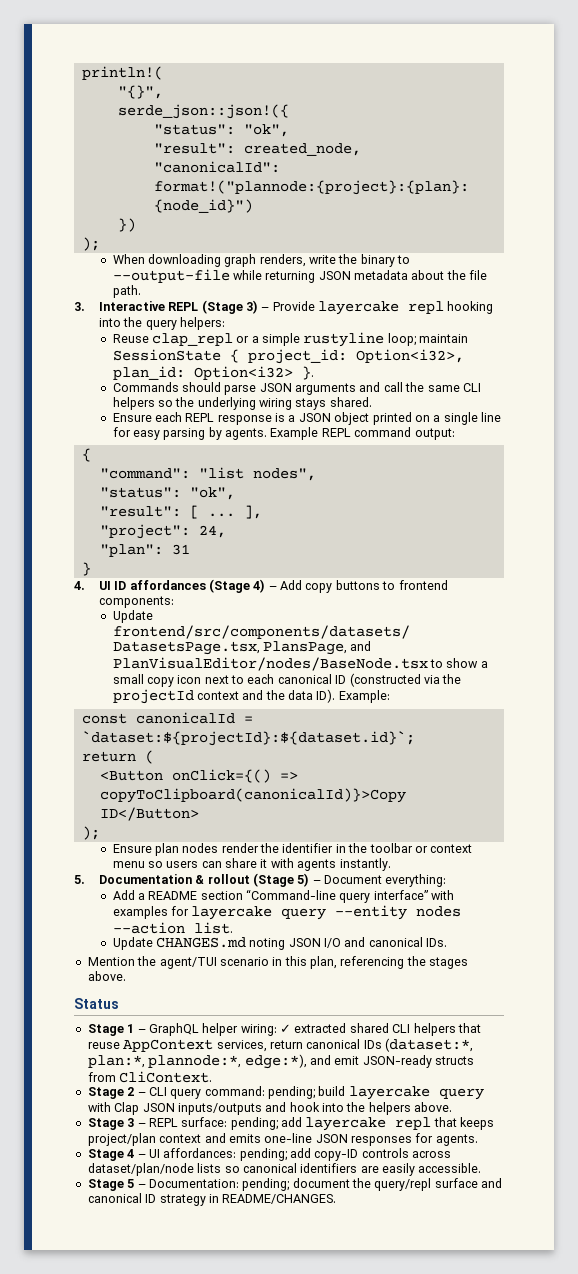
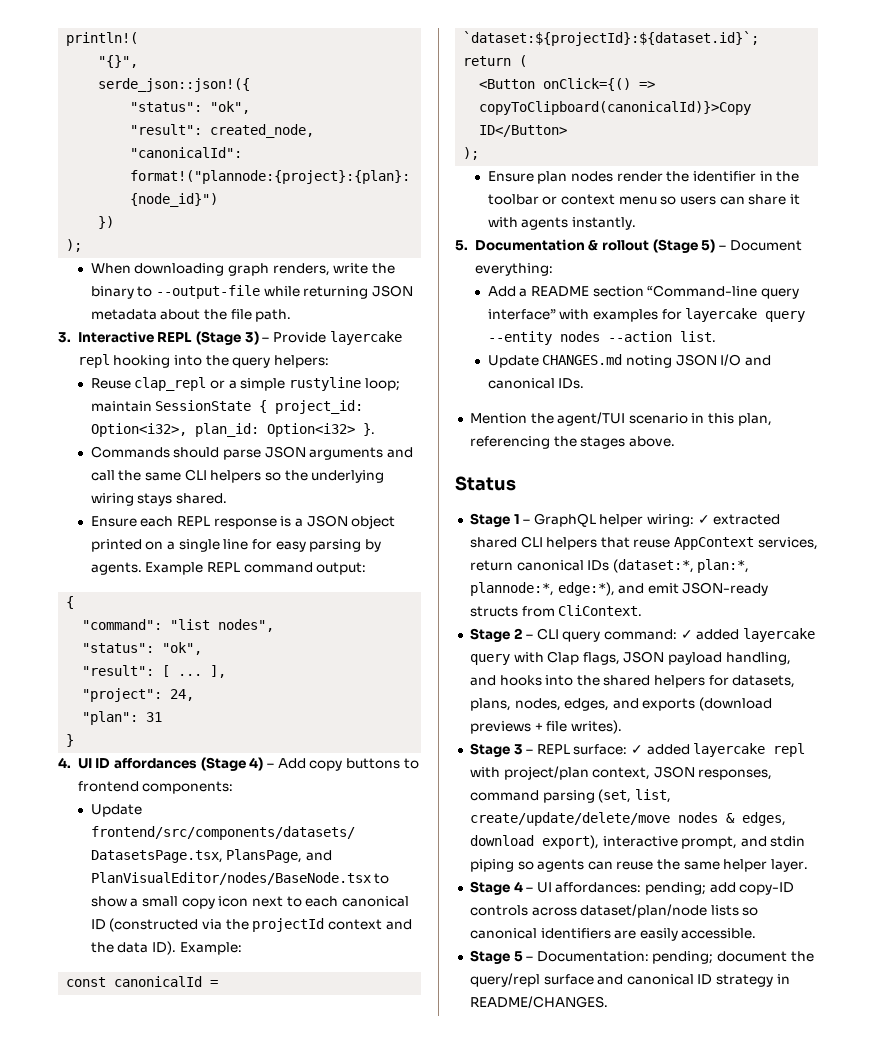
[268,1086,346,1099] pending; build -> [680,629,740,640] ✓ added
[142,1102,453,1115] JSON inputs/outputs and hook into the helpers above. -> [582,651,791,665] [469,675,796,688] [469,697,773,711] [469,720,622,734] flags, JSON payload handling, and hooks into the shared helpers for datasets, plans, nodes, edges, and exports (download previews + file writes).
[230,1117,495,1131] [87,1133,478,1146] pending; add layercake repl that keeps project/plan context and emits one-line JSON responses for agents. -> [631,743,806,757] [469,766,773,780] [469,789,671,803] [469,812,786,826] [469,835,806,849] [469,859,809,872] ✓ added layercake repl with project/plan context, JSON responses, command parsing (set, list, create/update/delete/move nodes & edges, download export), interactive prompt, and stdin piping so agents can reuse the same helper layer.

